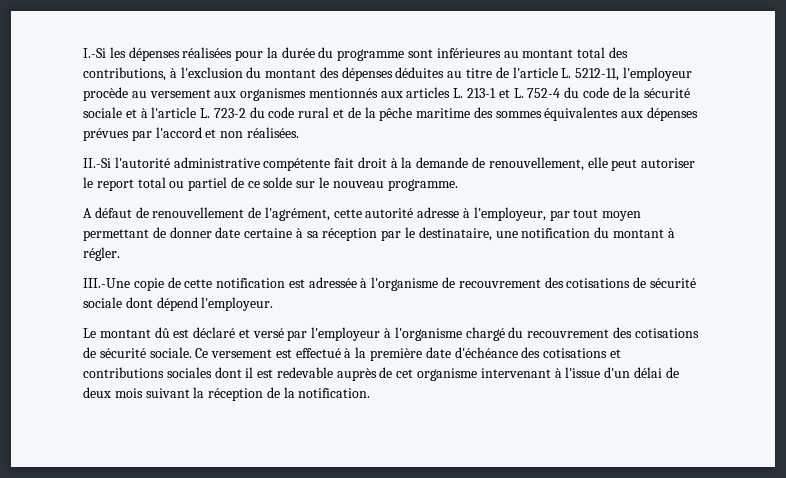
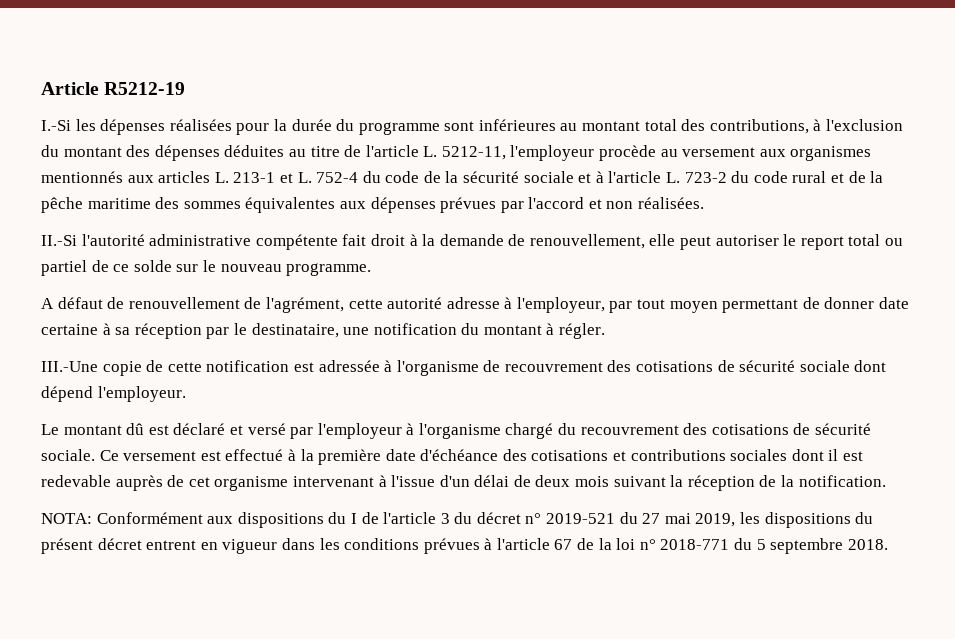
(83, 53) none -> [41,82,186,95] Article R5212-19 //
(371, 393) none -> [41,512,874,528] [41,538,888,554] // NOTA: Conformément aux dispositions du I de l'article 3 du décret n° 2019-521 du 27 mai 2019, les dispositions du présent décret entrent en vigueur dans les conditions prévues à l'article 67 de la loi n° 2018-771 du 5 septembre 2018.

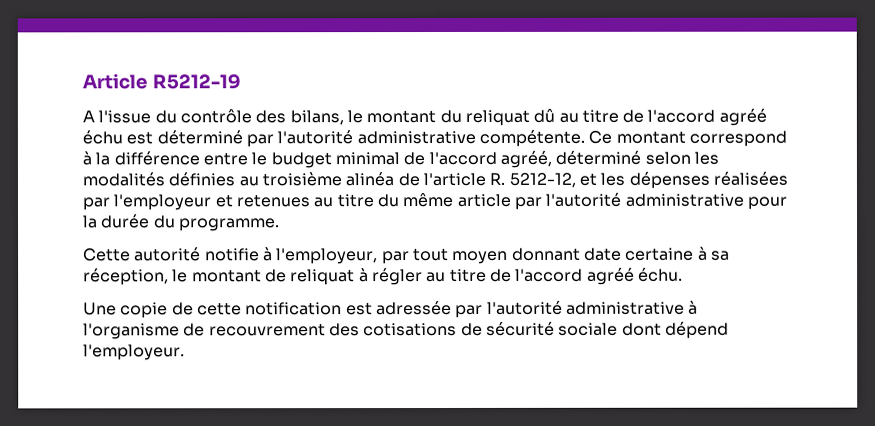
[41,119,904,135] [41,145,872,161] [41,171,884,183] [41,197,705,213] [41,234,904,250] [41,260,372,276] [41,297,500,313] I.-Si les dépenses réalisées pour la durée du programme sont inférieures au montant total des contributions, à l'exclusion du montant des dépenses déduites au titre de l'article L. 5212-11, l'employeur procède au versement aux organismes mentionnés aux articles L. 213-1 et L. 752-4 du code de la sécurité sociale et à l'article L. 723-2 du code rural et de la pêche maritime des sommes équivalentes aux dépenses prévues par l'accord et non réalisées. // II.-Si l'autorité administrative compétente fait droit à la demande de renouvellement, elle peut autoriser le report total ou partiel de ce solde sur le nouveau programme. // A défaut de renouvellement de l'agrément, cette autorité adresse -> [82,108,767,126] [82,129,787,148] [82,150,719,169] [82,171,788,189] [82,192,787,211] [83,214,280,232] [83,247,260,262] A l'issue du contrôle des bilans, le montant du reliquat dû au titre de l'accord agréé échu est déterminé par l'autorité administrative compétente. Ce montant correspond à la différence entre le budget minimal de l'accord agréé, déterminé selon les modalités définies au troisième alinéa de l'article R. 5212-12, et les dépenses réalisées par l'employeur et retenues au titre du même article par l'autorité administrative pour la durée du programme. // Cette autorité notifie
[722,297,875,313] permettant de donner -> [511,247,581,261] donnant
[134,323,606,339] [41,361,98,372] réception par le destinataire, une notification du montant à régler. // III.-Une -> [83,267,683,286] [83,302,117,316] réception, le montant de reliquat à régler au titre de l'accord agréé échu. // Une
(380, 366) none -> [455,300,685,318] par l'autorité administrative
[41,423,872,439] [41,449,864,465] [41,475,886,491] [41,512,874,528] [41,538,888,554] // Le montant dû est déclaré et versé par l'employeur à l'organisme chargé du recouvrement des cotisations de sécurité sociale. Ce versement est effectué à la première date d'échéance des cotisations et contributions sociales dont il est redevable auprès de cet organisme intervenant à l'issue d'un délai de deux mois suivant la réception de la notification. // NOTA: Conformément aux dispositions du I de l'article 3 du décret n° 2019-521 du 27 mai 2019, les dispositions du présent décret entrent en vigueur dans les conditions prévues à l'article 67 de la loi n° 2018-771 du 5 septembre 2018. -> (185, 352) none

